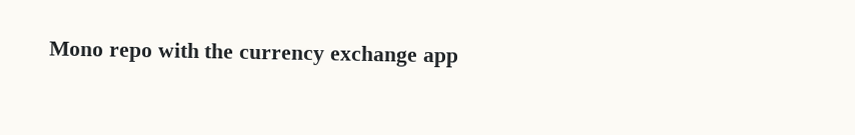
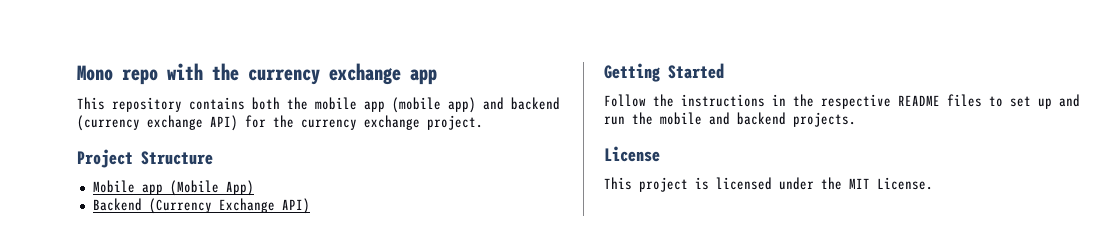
(459, 59) none -> [77,97,560,113] [77,115,483,131] [77,149,213,168] [92,180,254,196] [92,198,310,214] [604,63,724,82] [604,94,1080,109] [604,112,856,127] [604,146,660,162] [604,177,933,192] // This repository contains both the mobile app (mobile app) and backend (currency exchange API) for the currency exchange project. // Project Structure // Mobile app (Mobile App) // Backend (Currency Exchange API) // Getting Started // Follow the instructions in the respective README files to set up and run the mobile and backend projects. // License // This project is licensed under the MIT License.

